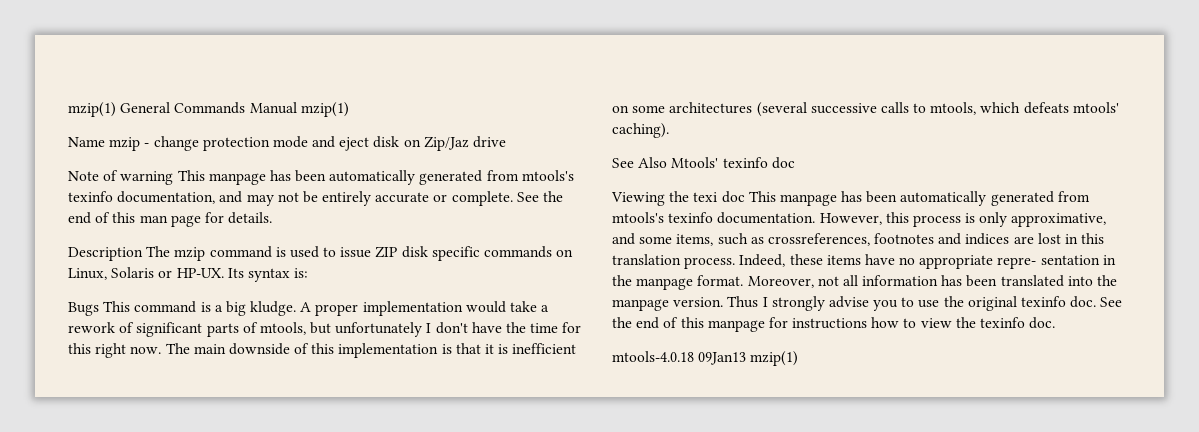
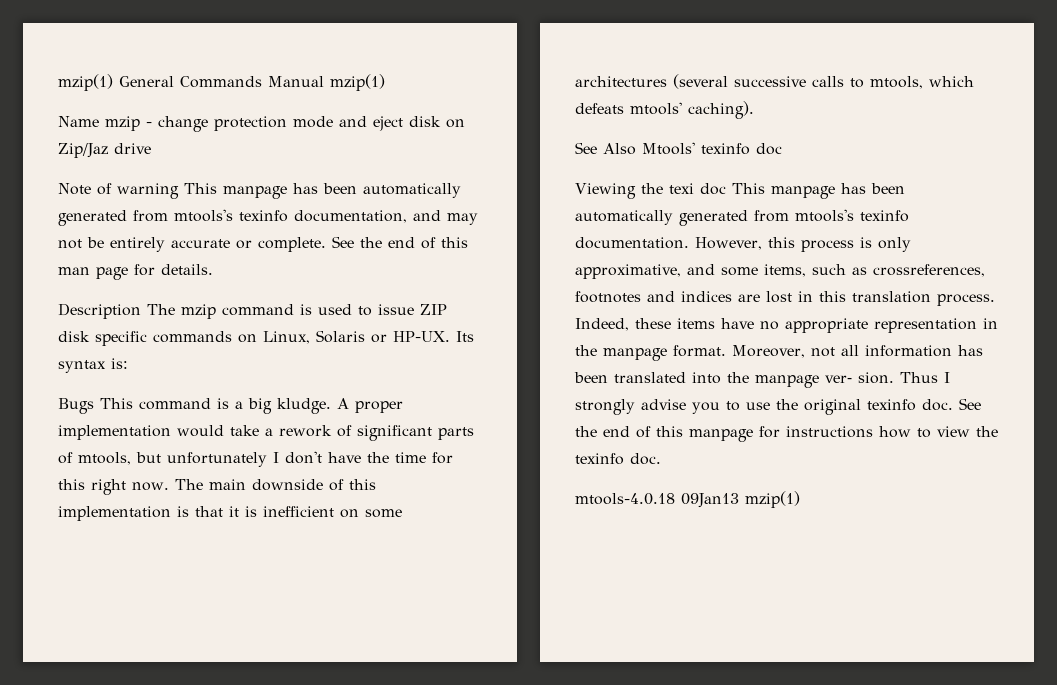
[997,255,1100,269] repre‐ sentation -> [874,318,977,333] representation
[673,297,724,307] version. -> [825,372,894,384] ver‐ sion.

